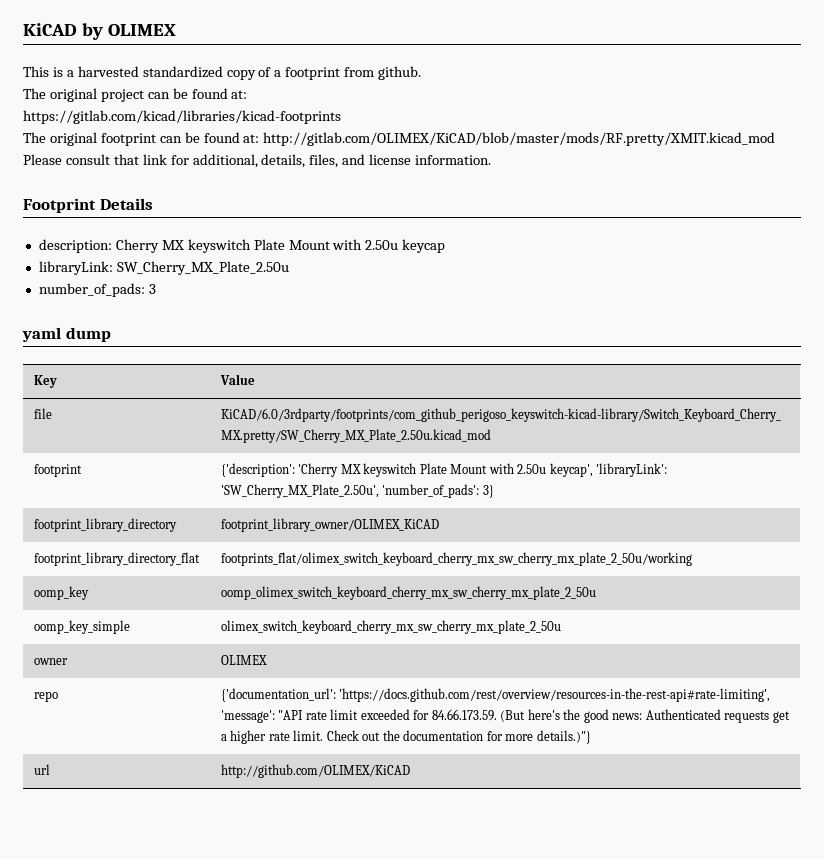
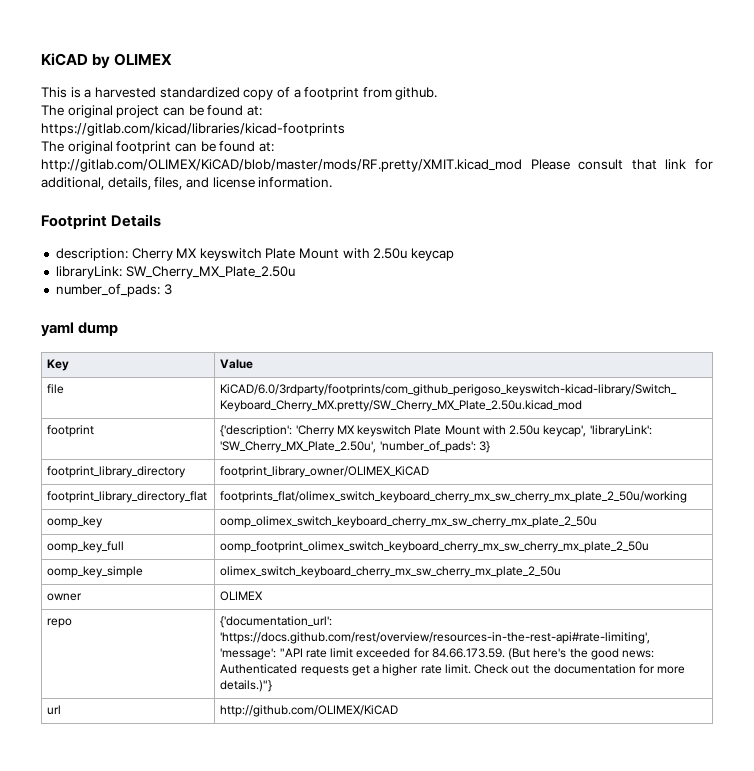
(596, 593) none -> [47,541,125,553] [220,541,650,553] // oomp_key_full | oomp_footprint_olimex_switch_keyboard_cherry_mx_sw_cherry_mx_plate_2_50u

